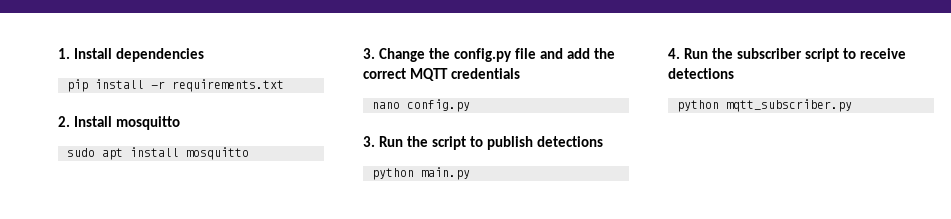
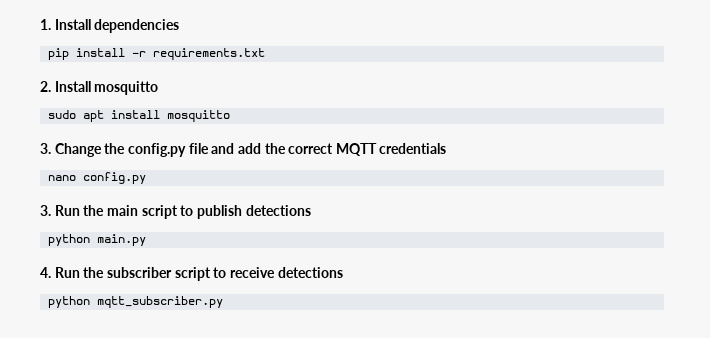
(429, 141) none -> [106,205,138,216] main

